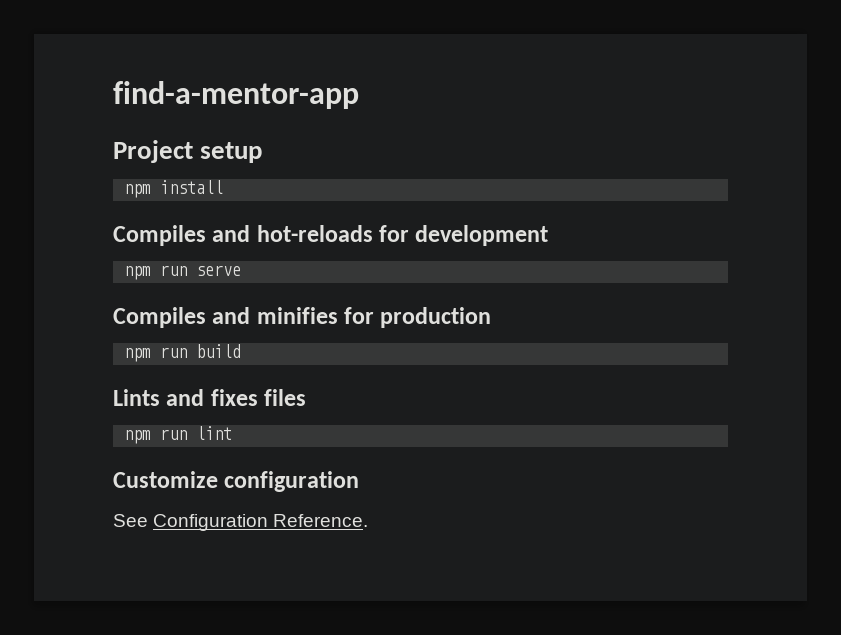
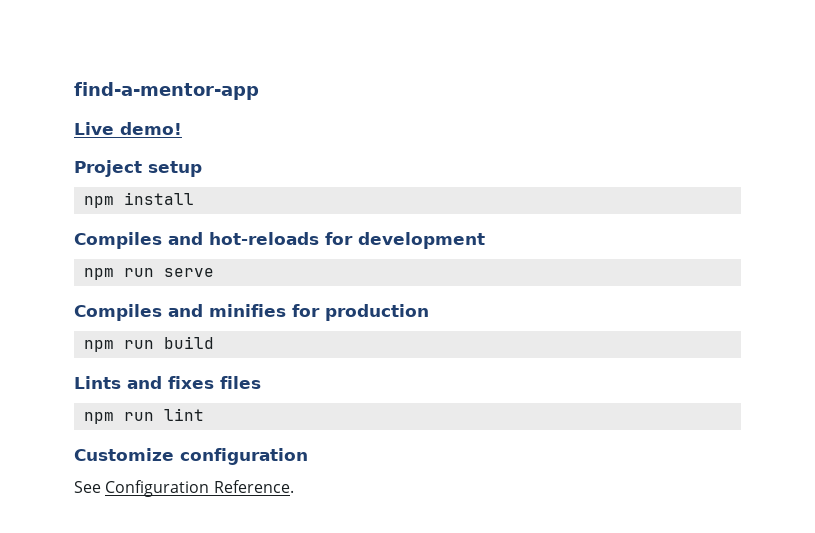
(359, 95) none -> [74,122,182,135] // Live demo!

